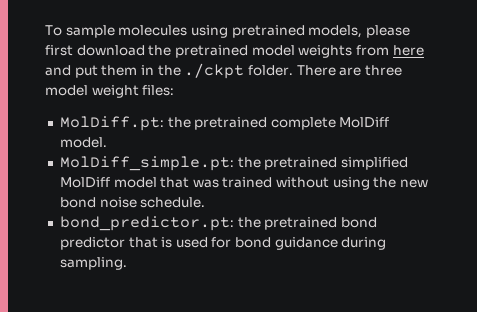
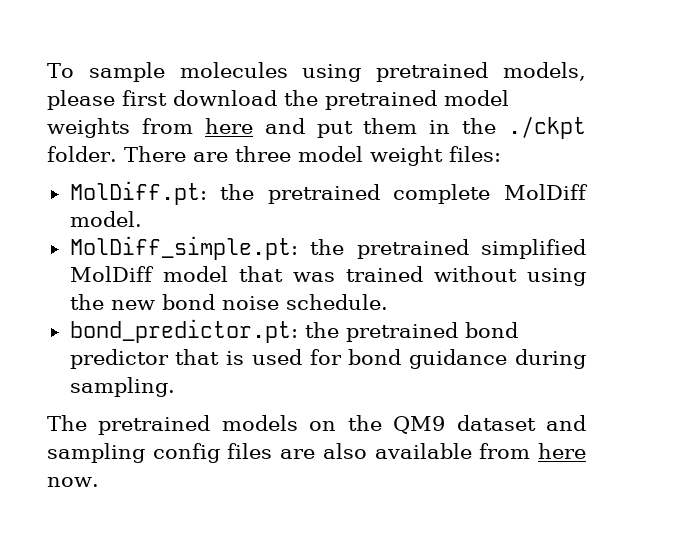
(127, 263) none -> [47,415,586,435] [47,443,586,463] [47,477,99,487] // The pretrained models on the QM9 dataset and sampling config files are also available from here now.

